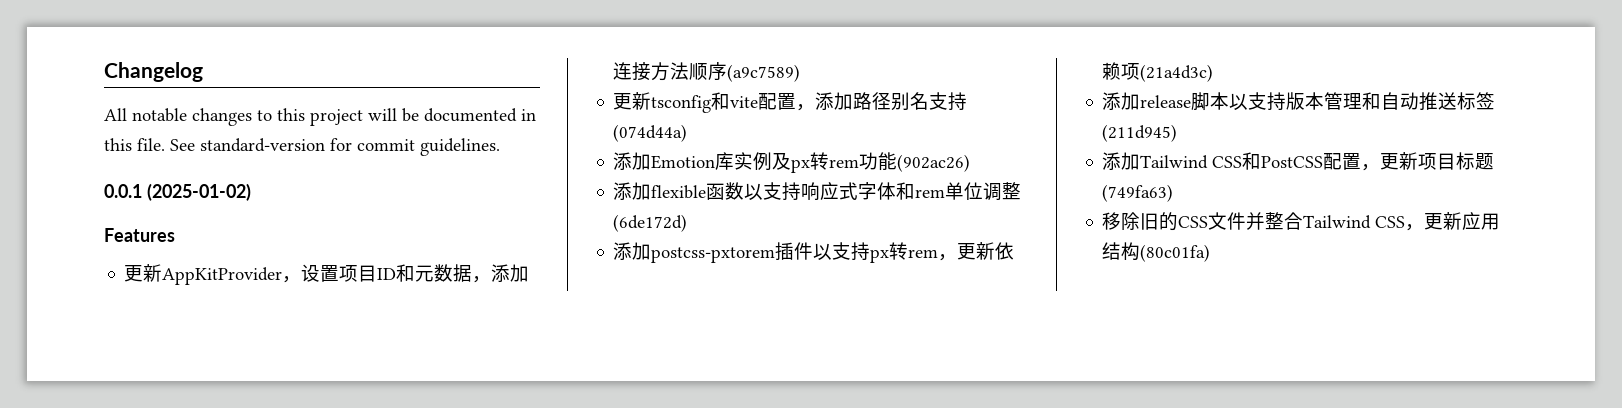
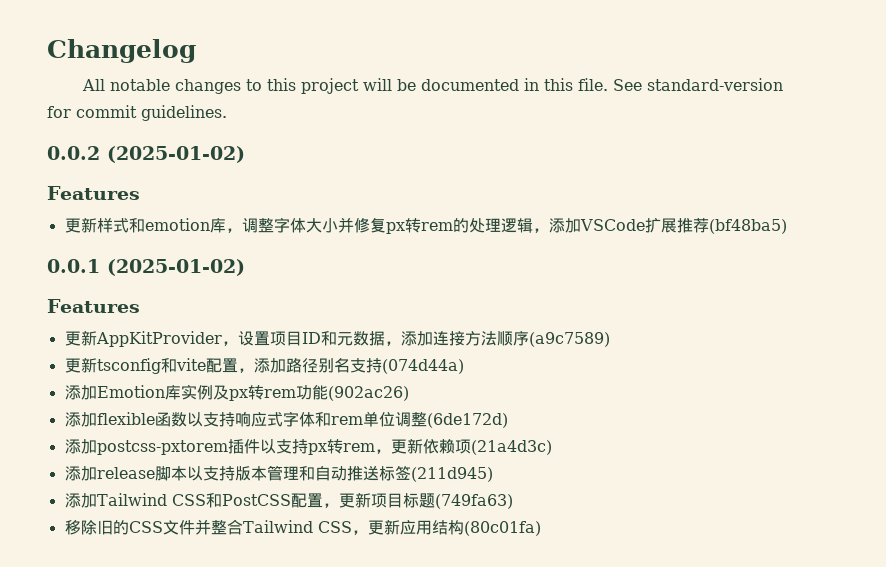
(500, 147) none -> [47,146,245,163] [47,186,140,200] [64,217,787,234] // 0.0.2 (2025-01-02) // Features // 更新样式和emotion库，调整字体大小并修复px转rem的处理逻辑，添加VSCode扩展推荐(bf48ba5)

